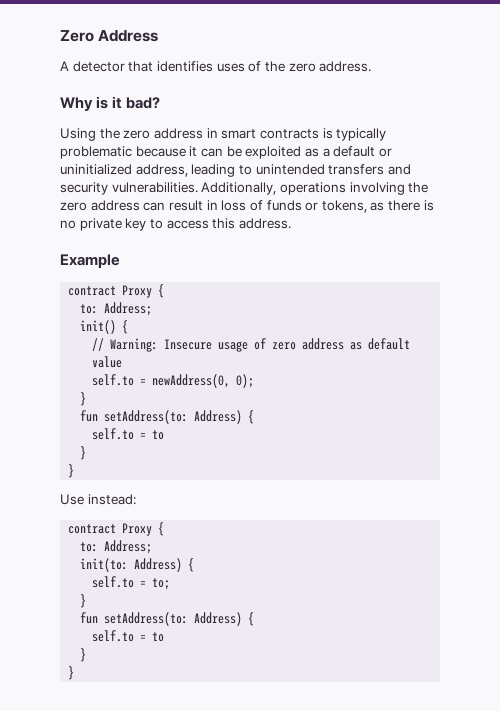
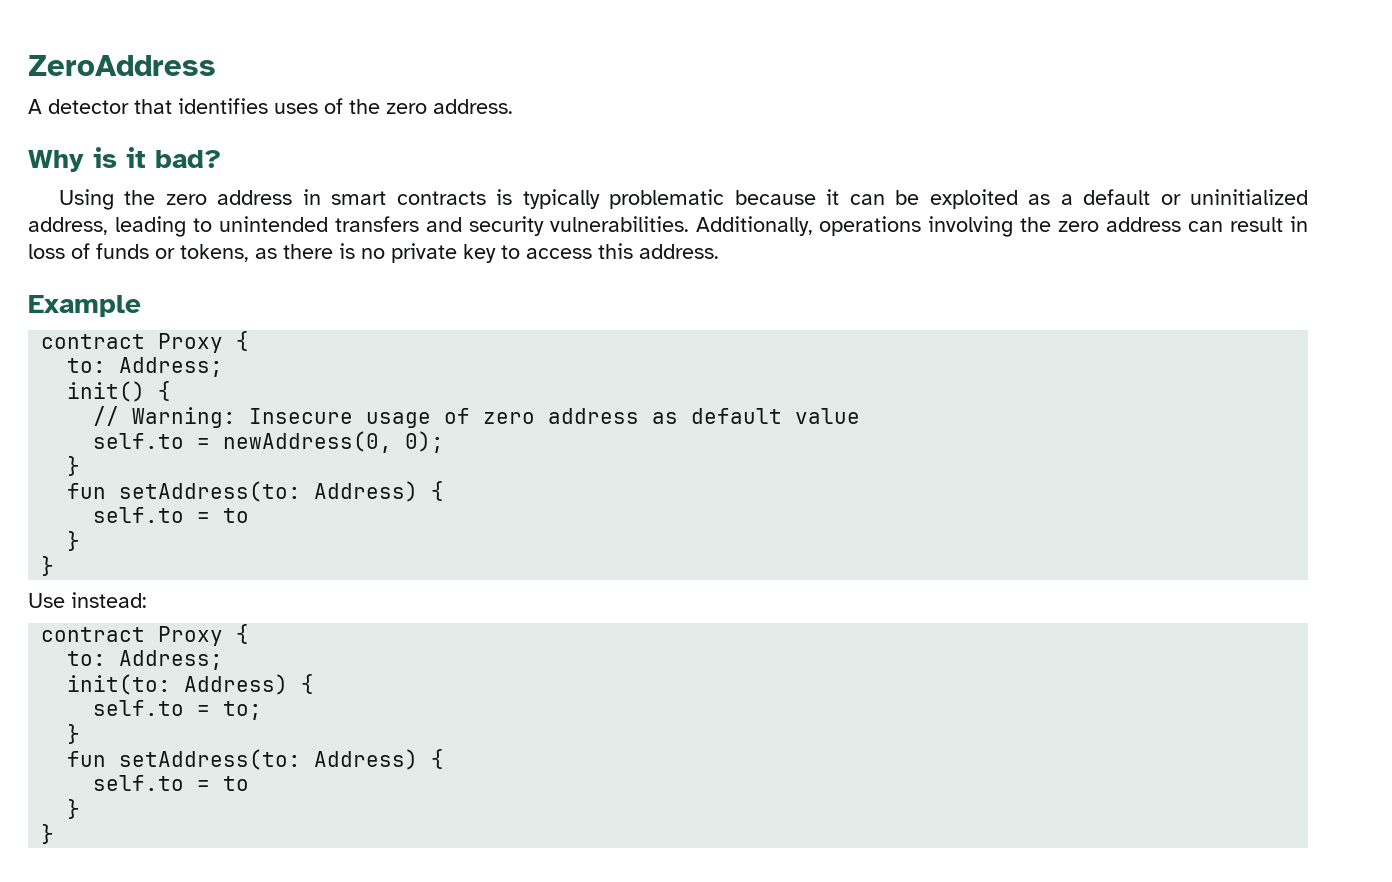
[60,30,159,42] Zero Address -> [28,55,216,76] ZeroAddress

